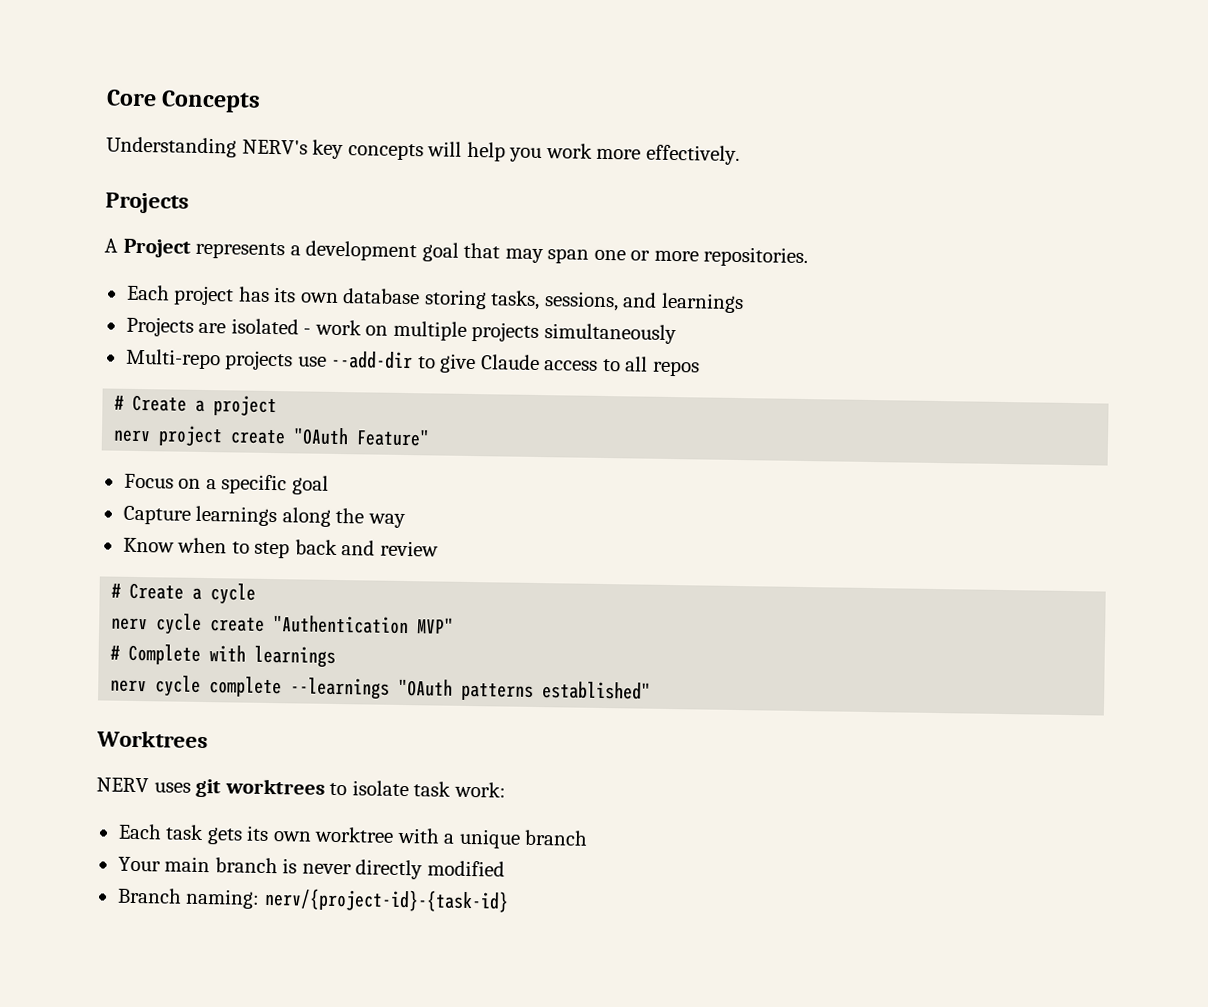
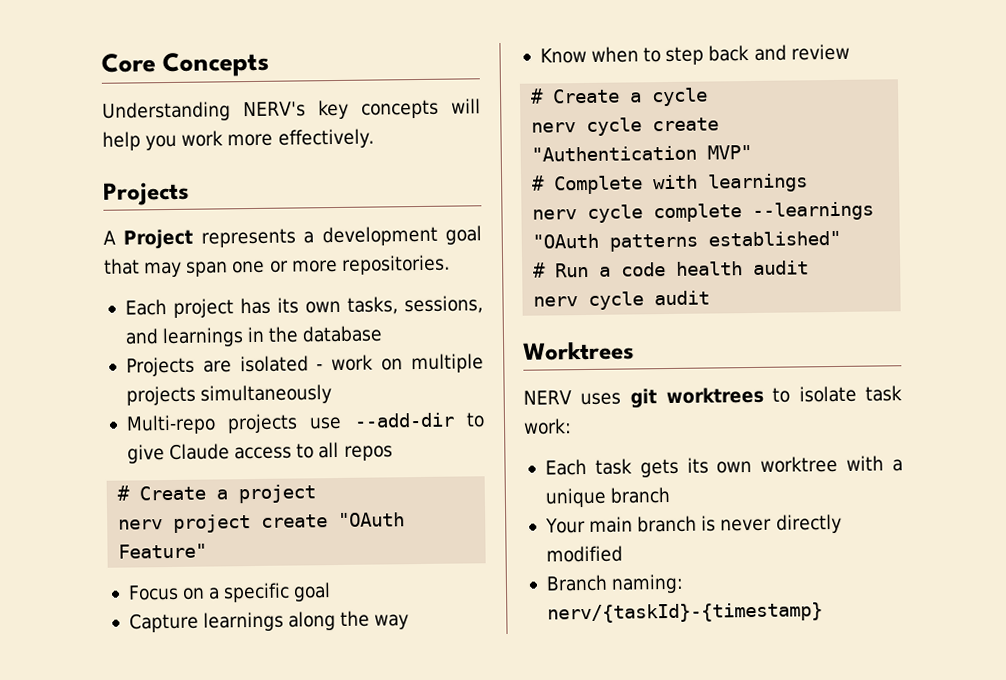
[342,288,487,310] database storing -> (341, 307) none
(744, 303) none -> [247,325,384,343] in the database
(652, 690) none -> [533,260,810,278] [533,290,711,310] // # Run a code health audit // nerv cycle audit
[263,887,509,913] nerv/{project-id}-{task-id} -> [546,602,823,624] nerv/{taskId}-{timestamp}

